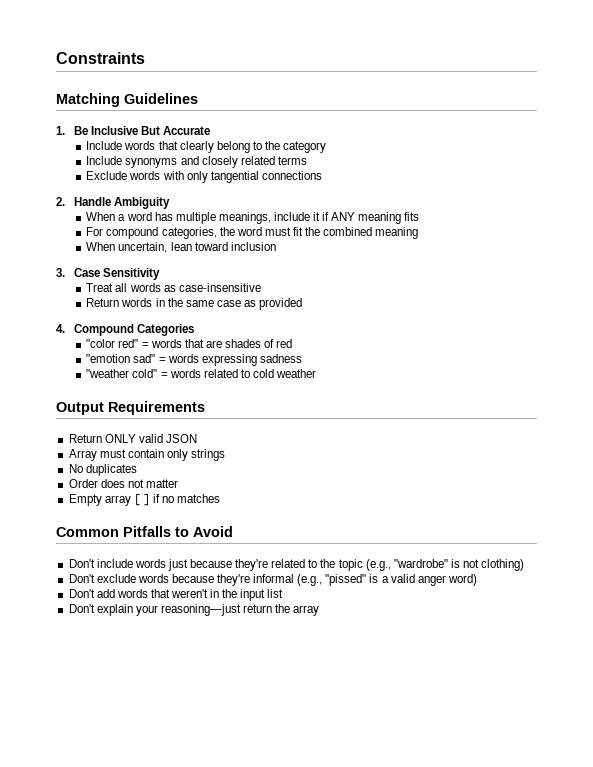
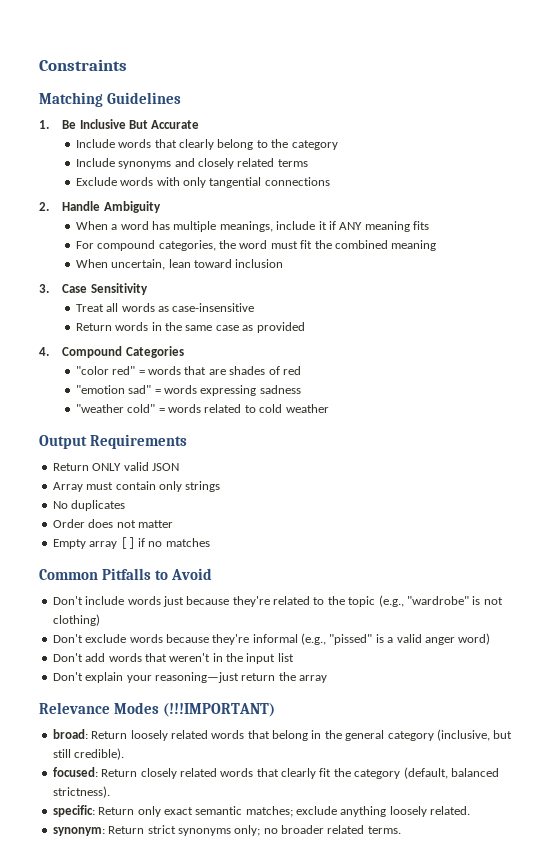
(320, 610) none -> [39,702,276,717] [52,729,513,741] [52,748,125,760] [52,767,499,779] [52,786,110,798] [52,805,471,817] [52,825,401,836] // Relevance Modes (!!!IMPORTANT) // broad: Return loosely related words that belong in the general category (inclusive, but still credible). // focused: Return closely related words that clearly fit the category (default, balanced strictness). // specific: Return only exact semantic matches; exclude anything loosely related. // synonym: Return strict synonyms only; no broader related terms.

